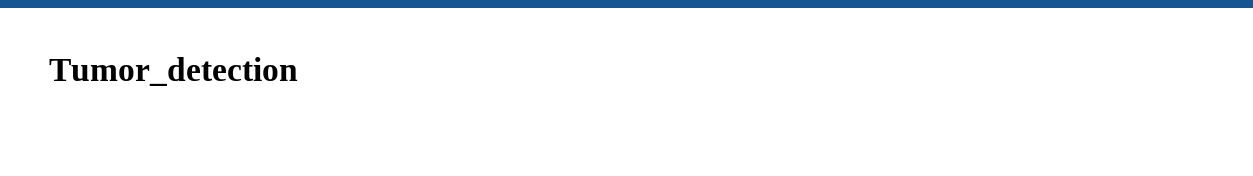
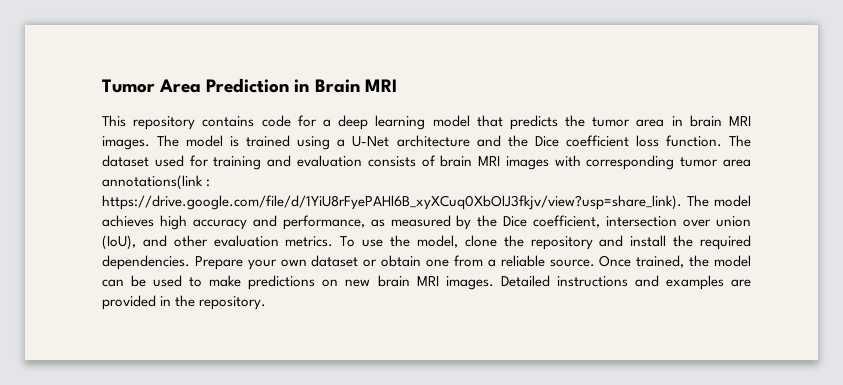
[49,57,298,86] Tumor_detection -> [102,78,397,93] [102,115,751,130] [102,135,752,150] [102,155,751,170] [102,175,211,190] [102,195,751,210] [102,215,751,230] [102,235,752,250] [102,255,752,270] [102,275,752,290] [102,295,267,310] Tumor Area Prediction in Brain MRI // This repository contains code for a deep learning model that predicts the tumor area in brain MRI images. The model is trained using a U-Net architecture and the Dice coefficient loss function. The dataset used for training and evaluation consists of brain MRI images with corresponding tumor area annotations(link : https://drive.google.com/file/d/1YiU8rFyePAHl6B_xyXCuq0XbOlJ3fkjv/view?usp=share_link). The model achieves high accuracy and performance, as measured by the Dice coefficient, intersection over union (IoU), and other evaluation metrics. To use the model, clone the repository and install the required dependencies. Prepare your own dataset or obtain one from a reliable source. Once trained, the model can be used to make predictions on new brain MRI images. Detailed instructions and examples are provided in the repository.

